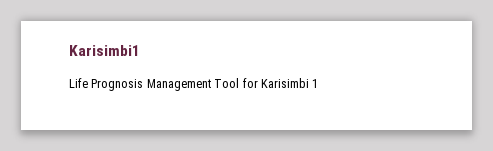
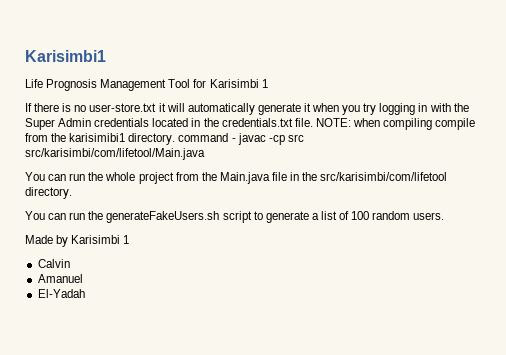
(319, 83) none -> [25,103,469,115] [25,118,476,130] [25,133,304,145] [25,148,205,160] [25,172,448,184] [25,187,72,199] [25,211,445,223] [25,235,130,247] [37,259,70,268] [37,274,83,283] [37,289,85,298] // If there is no user-store.txt it will automatically generate it when you try logging in with the Super Admin credentials located in the credentials.txt file. NOTE: when compiling compile from the karisimibi1 directory. command - javac -cp src src/karisimbi/com/lifetool/Main.java // You can run the whole project from the Main.java file in the src/karisimbi/com/lifetool directory. // You can run the generateFakeUsers.sh script to generate a list of 100 random users. // Made by Karisimbi 1 // Calvin // Amanuel // El-Yadah

